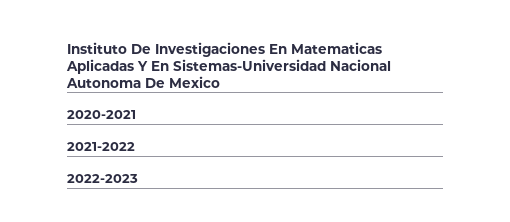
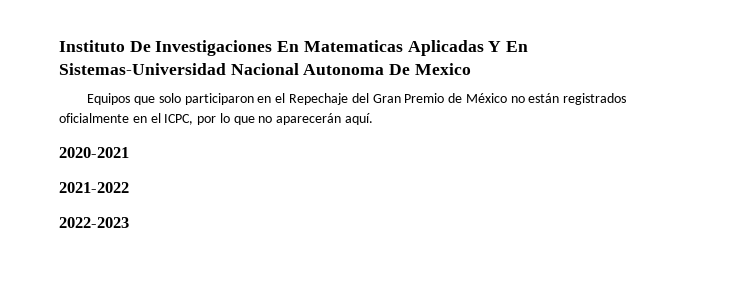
(220, 82) none -> [87,93,627,105] [59,113,374,125] // Equipos que solo participaron en el Repechaje del Gran Premio de México no están registrados oficialmente en el ICPC, por lo que no aparecerán aquí.

